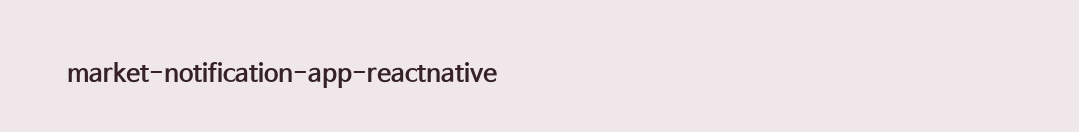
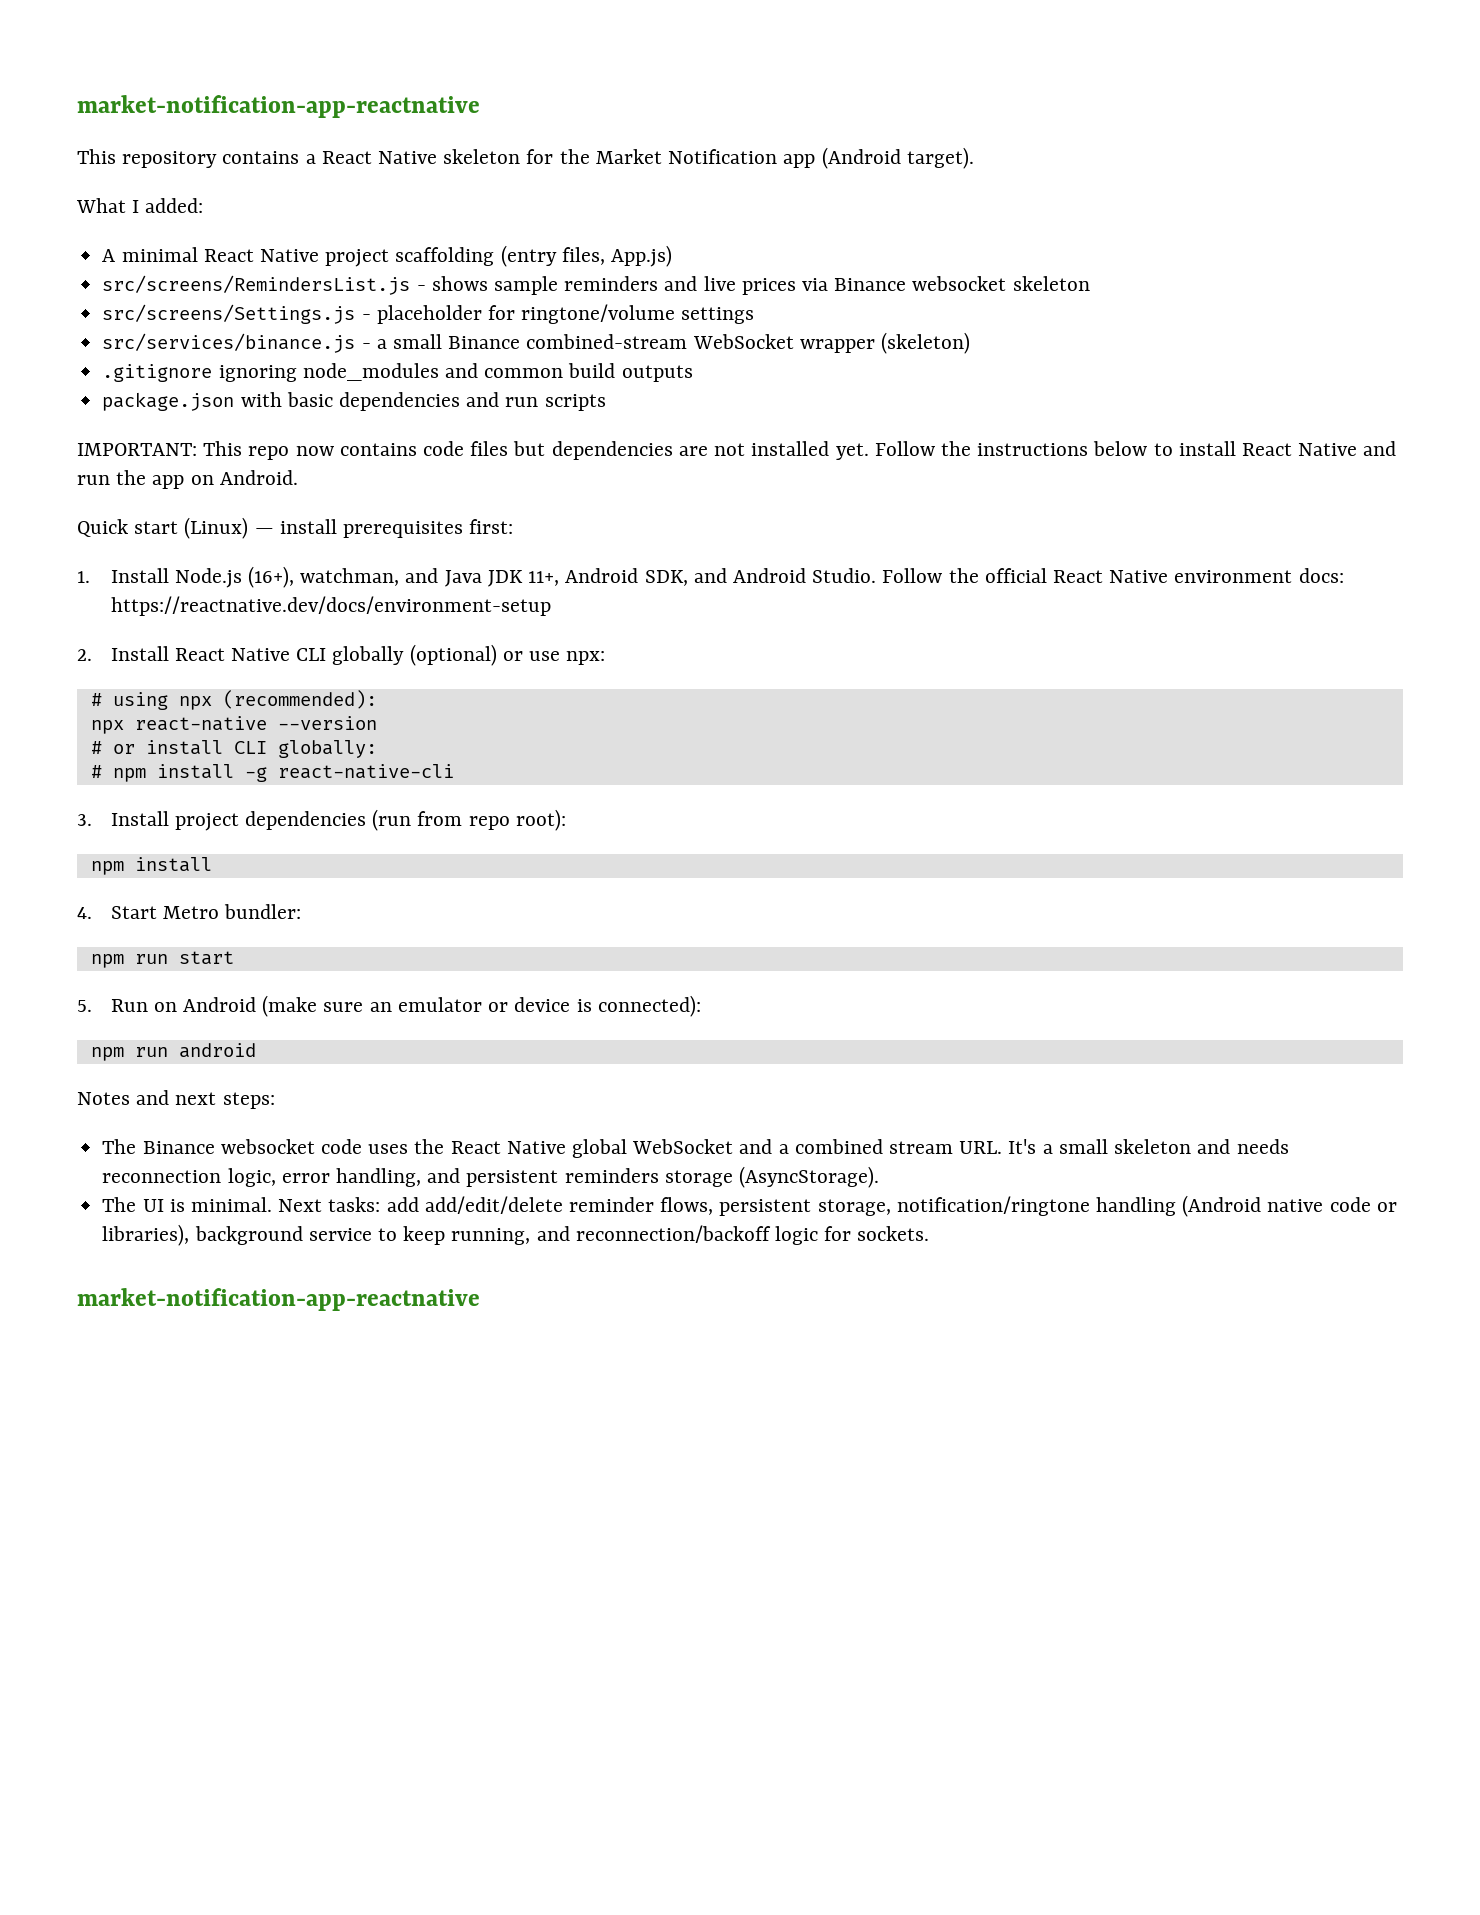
[67,62,497,88] market-notification-app-reactnative -> [77,95,480,118] [77,147,974,169] [76,198,204,213] [102,245,672,267] [102,275,1090,295] [102,304,755,324] [102,332,970,354] [102,363,693,382] [102,392,606,411] [77,441,1397,460] [77,470,298,489] [77,517,514,539] [77,566,1344,588] [110,596,551,616] [77,644,606,666] [90,690,377,710] [90,716,377,734] [90,740,377,758] [90,764,454,782] [77,809,566,831] [90,857,212,875] [77,904,302,919] [90,951,234,968] [77,995,701,1017] [90,1043,256,1061] [77,1090,275,1109] [102,1139,1289,1158] [102,1166,879,1188] [102,1195,1397,1217] [102,1224,930,1246] [77,1288,480,1311] market-notification-app-reactnative // This repository contains a React Native skeleton for the Market Notification app (Android target). // What I added: // A minimal React Native project scaffolding (entry files, App.js) // src/screens/RemindersList.js - shows sample reminders and live prices via Binance websocket skeleton // src/screens/Settings.js - placeholder for ringtone/volume settings // src/services/binance.js - a small Binance combined-stream WebSocket wrapper (skeleton) // .gitignore ignoring node_modules and common build outputs // package.json with basic dependencies and run scripts // IMPORTANT: This repo now contains code files but dependencies are not installed yet. Follow the instructions below to install React Native and run the app on Android. // Quick start (Linux) — install prerequisites first: // 1. Install Node.js (16+), watchman, and Java JDK 11+, Android SDK, and Android Studio. Follow the official React Native environment docs: https://reactnative.dev/docs/environment-setup // 2. Install React Native CLI globally (optional) or use npx: // # using npx (recommended): // npx react-native --version // # or install CLI globally: // # npm install -g react-native-cli // 3. Install project dependencies (run from repo root): // npm install // 4. Start Metro bundler: // npm run start // 5. Run on Android (make sure an emulator or device is connected): // npm run android // Notes and next steps: // The Binance websocket code uses the React Native global WebSocket and a combined stream URL. It's a small skeleton and needs reconnection logic, error handling, and persistent reminders storage (AsyncStorage). // The UI is minimal. Next tasks: add add/edit/delete reminder flows, persistent storage, notification/ringtone handling (Android native code or libraries), background service to keep running, and reconnection/backoff logic for sockets. // market-notification-app-reactnative

